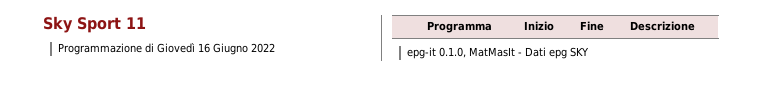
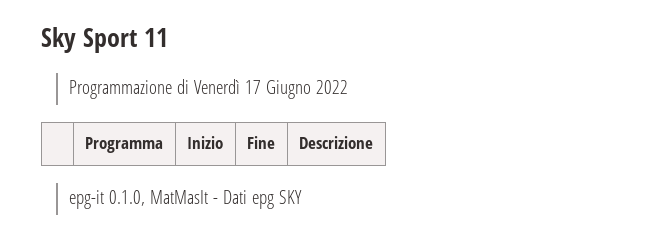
[156,43,210,53] Giovedì 16 -> [193,79,261,94] Venerdì 17

